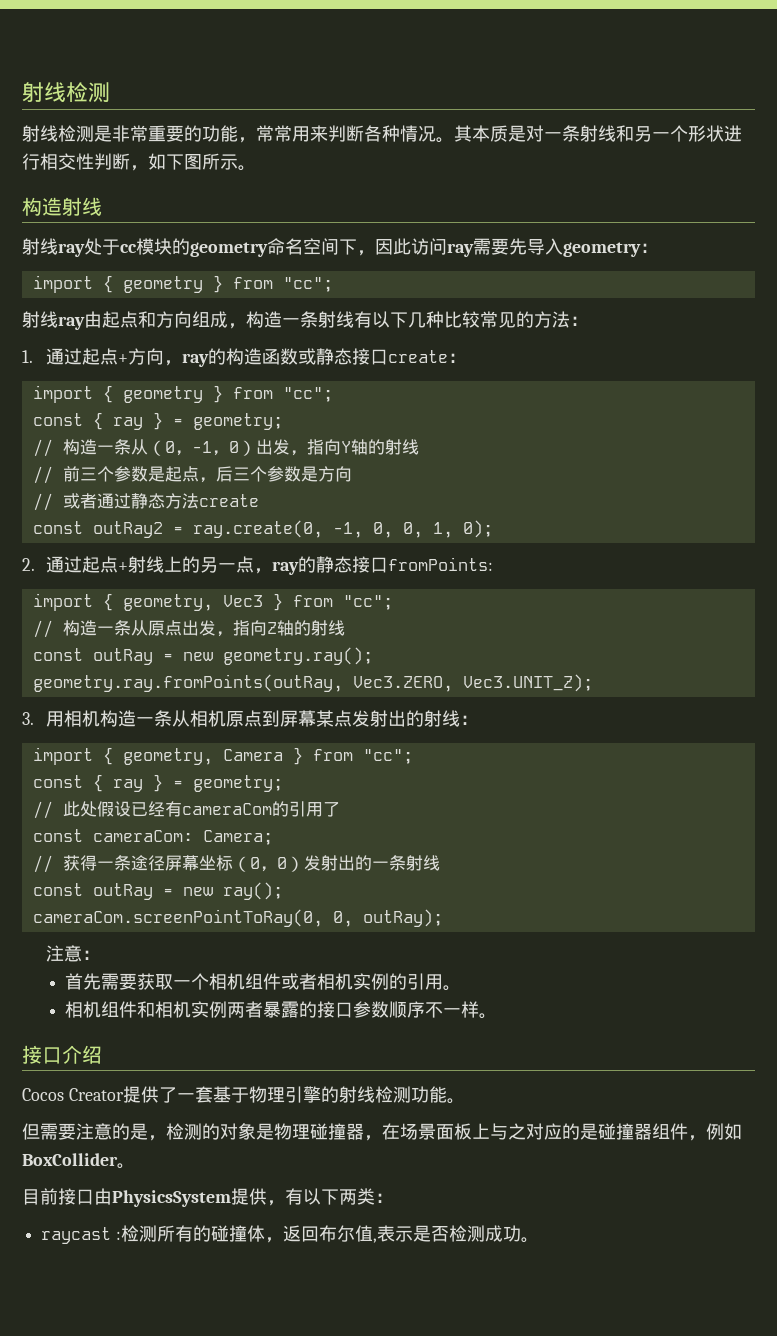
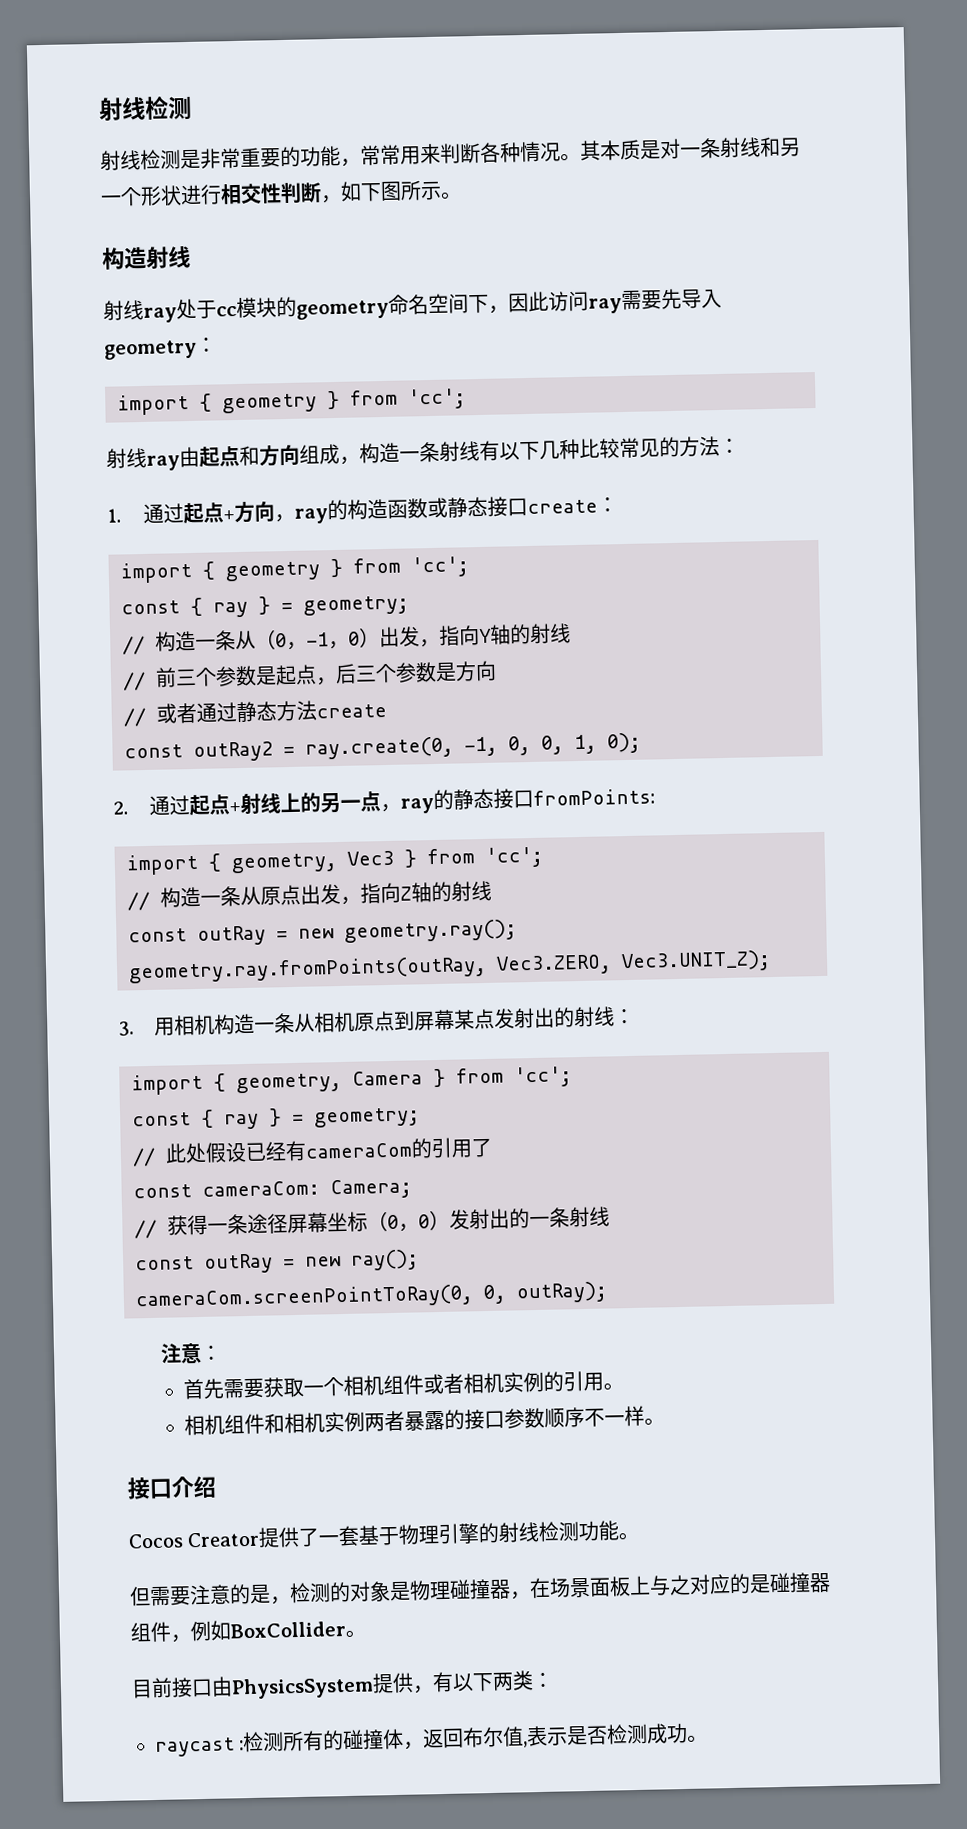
[282,277,333,292] "cc"; -> [408,388,466,410] 'cc';
[282,387,333,402] "cc"; -> [411,556,469,578] 'cc';
[342,595,393,610] "cc"; -> [485,846,544,868] 'cc';
[362,749,413,764] "cc"; -> [514,1066,572,1088] 'cc';

